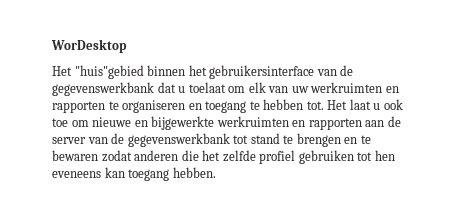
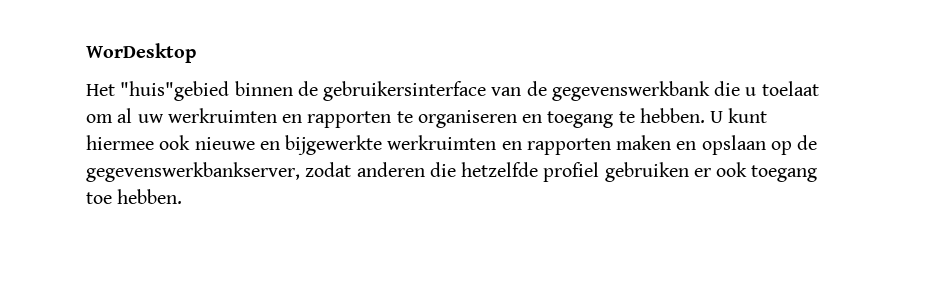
[188,65,207,76] het -> [297,81,318,96] de
[157,82,176,93] dat -> [714,81,741,96] die
[248,82,289,93] elk van -> [117,108,133,123] al
[263,99,403,110] [52,118,89,127] hebben tot. Het laat u ook toe om -> [639,108,768,123] [86,135,191,150] hebben. U kunt hiermee ook
[365,116,401,127] [52,133,371,147] [52,150,395,164] [52,167,170,181] aan de server van de gegevenswerkbank tot stand te brengen en te bewaren zodat anderen die het zelfde profiel gebruiken tot hen eveneens kan toegang -> [616,135,818,155] [86,162,818,182] [86,192,112,204] maken en opslaan op de gegevenswerkbankserver, zodat anderen die hetzelfde profiel gebruiken er ook toegang toe

